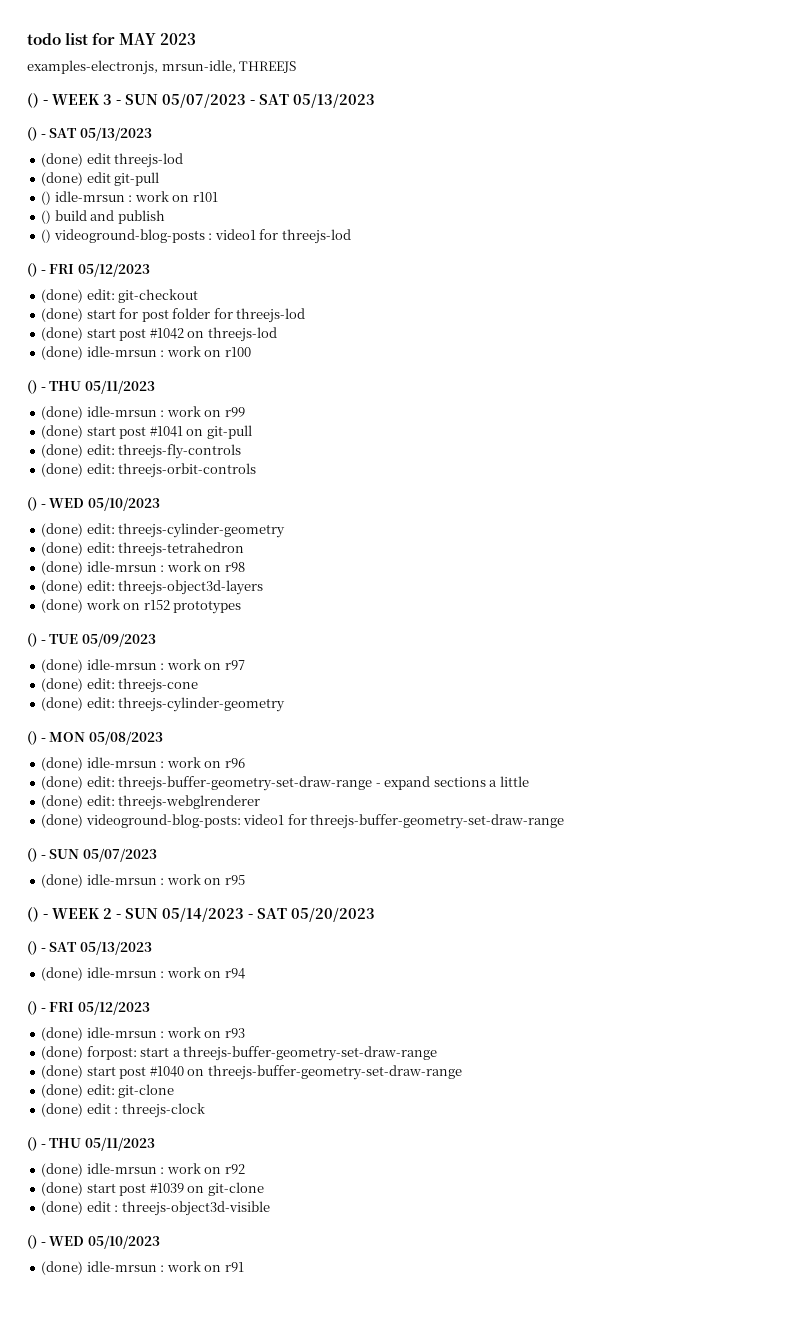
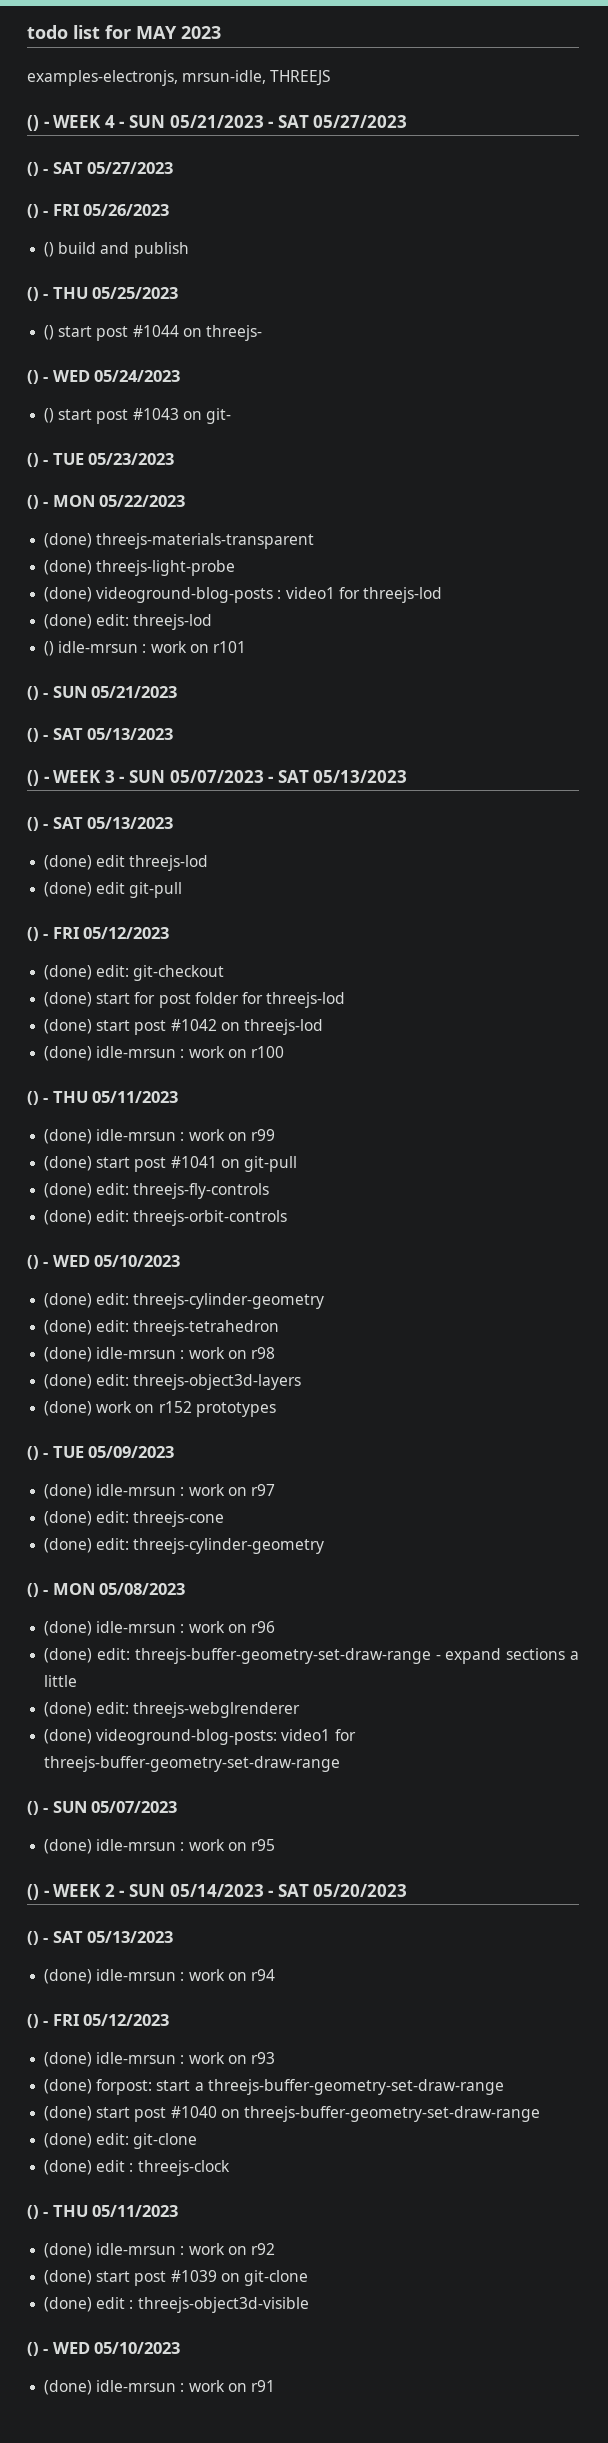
(297, 67) none -> [27,115,408,131] [27,162,174,176] [27,204,170,218] [44,242,189,258] [27,287,179,301] [44,325,262,341] [27,370,181,384] [44,408,231,424] [27,453,175,467] [27,495,186,509] [44,533,315,549] [44,560,236,576] [44,587,442,603] [44,614,213,630] [44,641,246,656] [27,686,178,700] [27,728,174,742] // () - WEEK 4 - SUN 05/21/2023 - SAT 05/27/2023 // () - SAT 05/27/2023 // () - FRI 05/26/2023 // () build and publish // () - THU 05/25/2023 // () start post #1044 on threejs- // () - WED 05/24/2023 // () start post #1043 on git- // () - TUE 05/23/2023 // () - MON 05/22/2023 // (done) threejs-materials-transparent // (done) threejs-light-probe // (done) videoground-blog-posts : video1 for threejs-lod // (done) edit: threejs-lod // () idle-mrsun : work on r101 // () - SUN 05/21/2023 // () - SAT 05/13/2023
[41,191,218,205] [41,210,165,224] [41,229,351,244] // () idle-mrsun : work on r101 // () build and publish // () videoground-blog-posts : video1 for threejs-lod -> (183, 890) none

